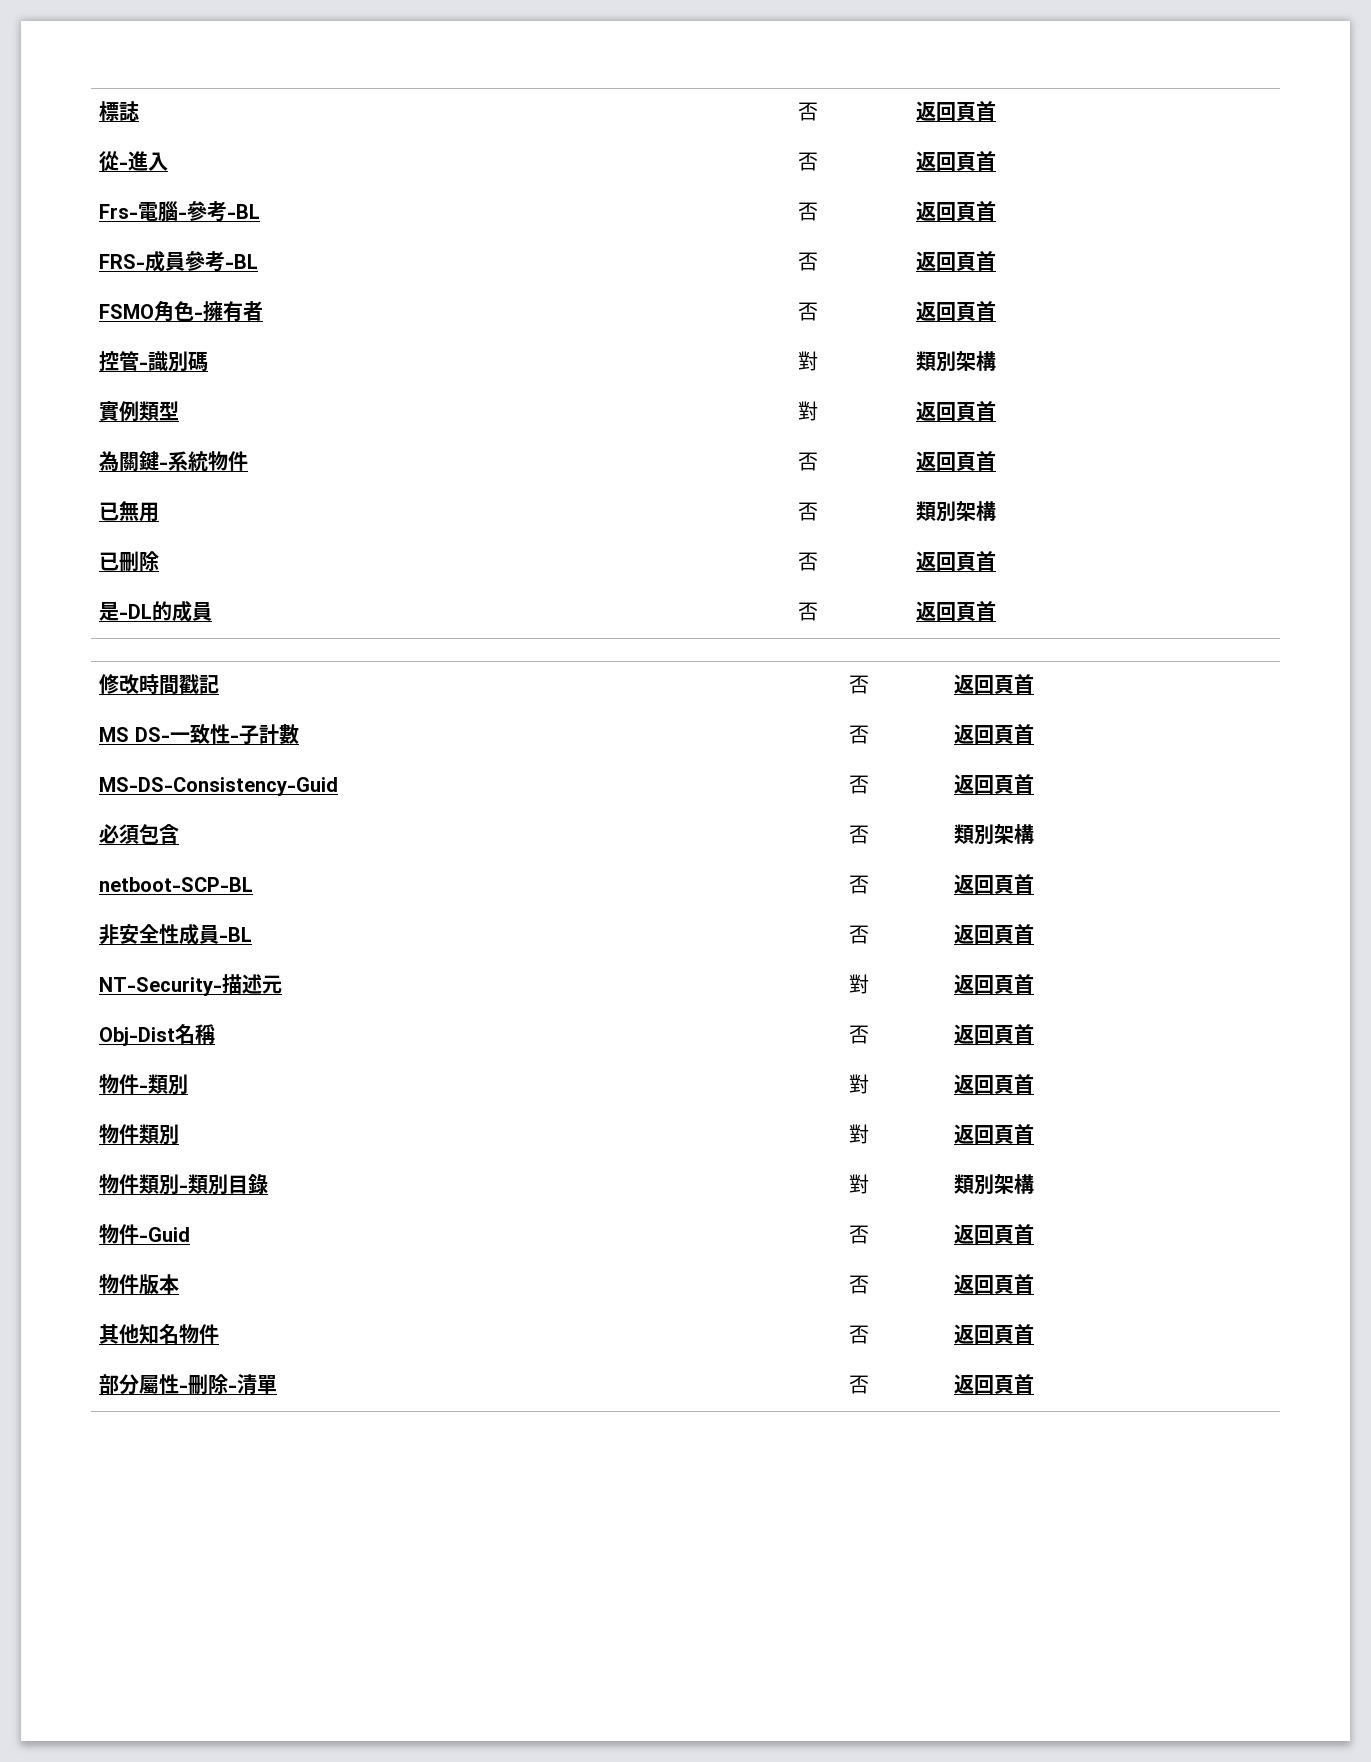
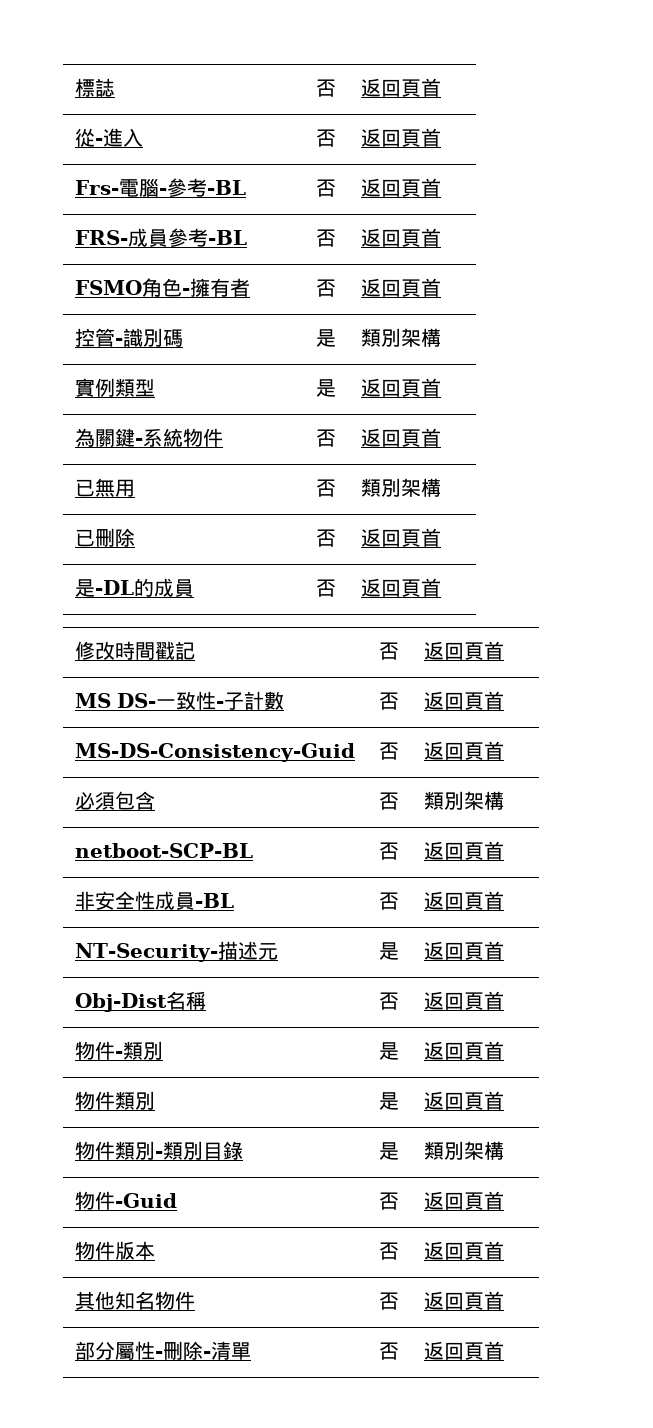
[798,351,819,371] 對 -> [315,329,336,347] 是
[798,401,819,421] 對 -> [315,379,336,397] 是
[849,974,870,994] 對 -> [378,942,399,960] 是
[849,1074,870,1094] 對 -> [378,1042,399,1060] 是
[849,1124,870,1144] 對 -> [378,1092,399,1110] 是
[849,1174,870,1194] 對 -> [378,1142,399,1160] 是

